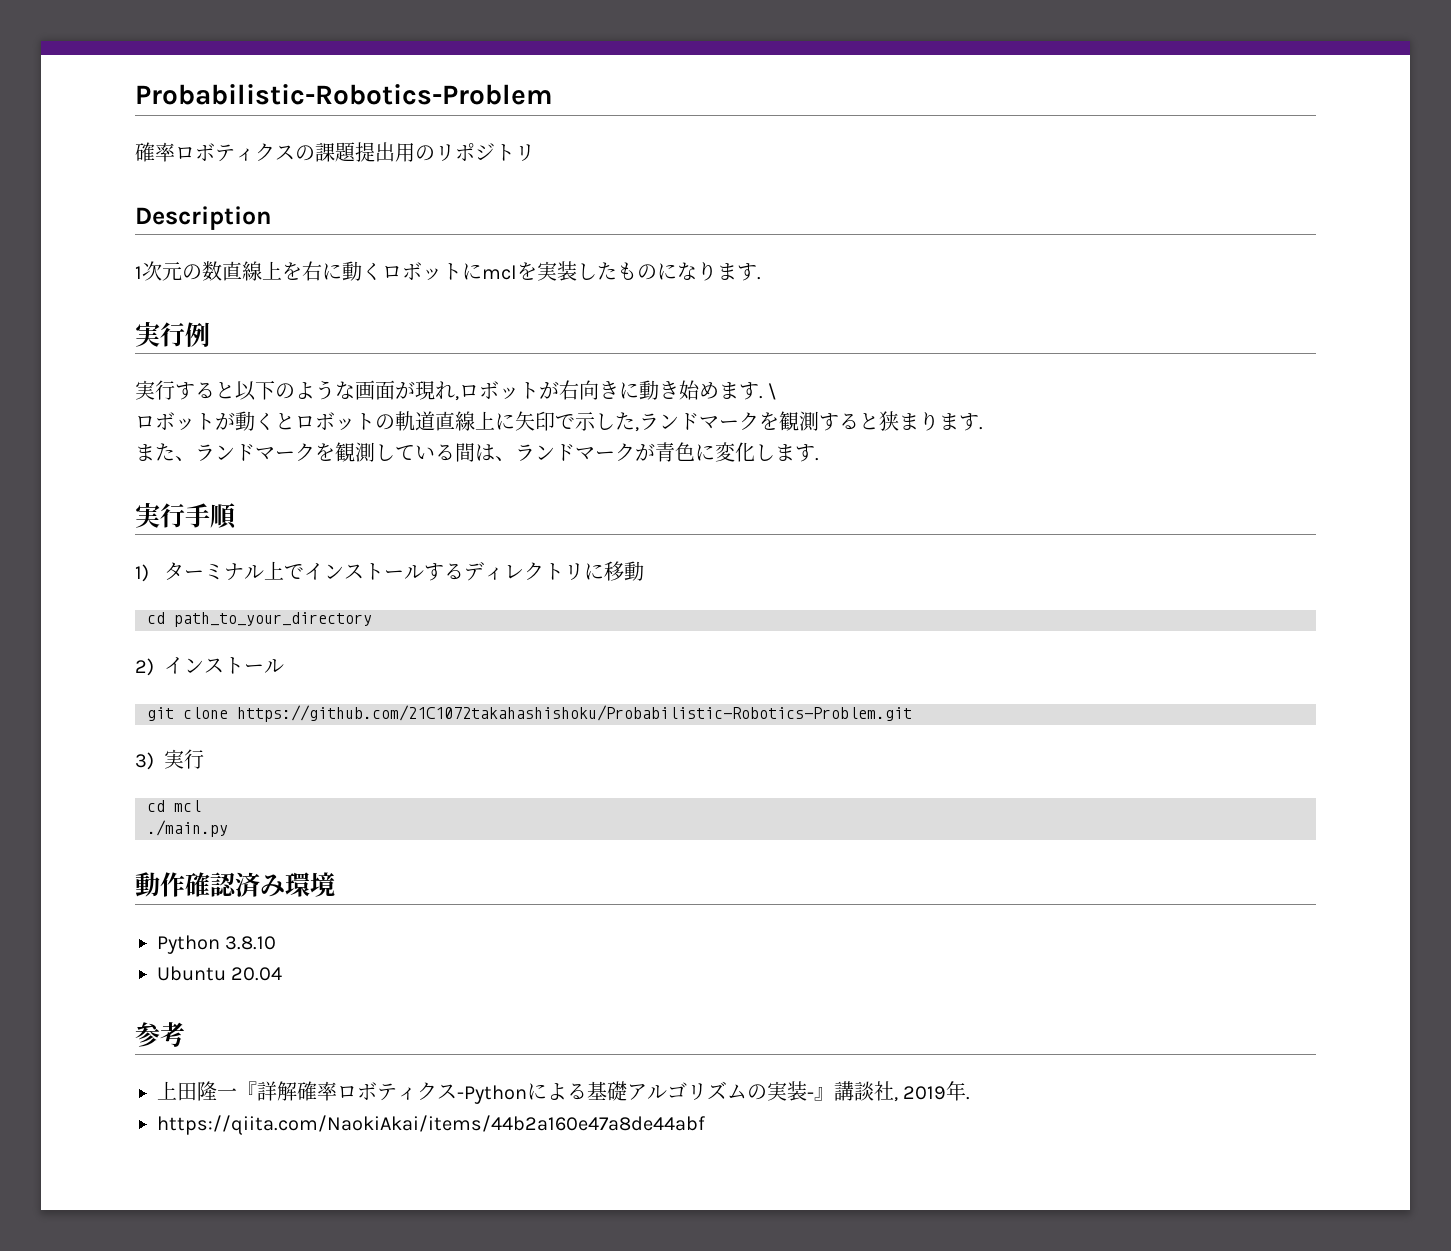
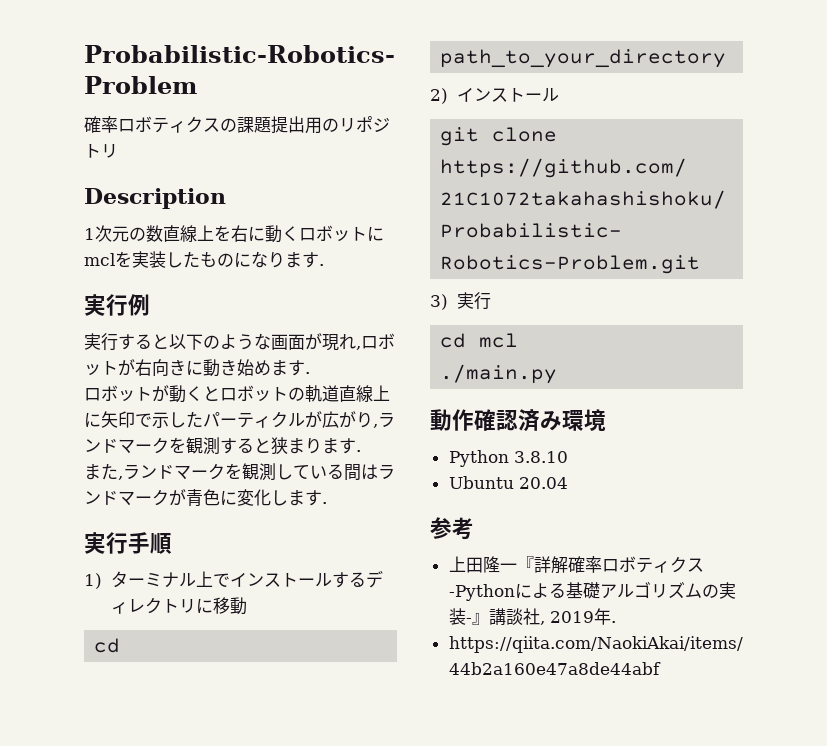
[768,383,778,400] \ -> (310, 373) none
(635, 421) none -> [203,411,373,428] パーティクルが広がり
[175,456,195,461] 、 -> [118,476,123,480] ,
[495,456,515,461] 、 -> (378, 472) none

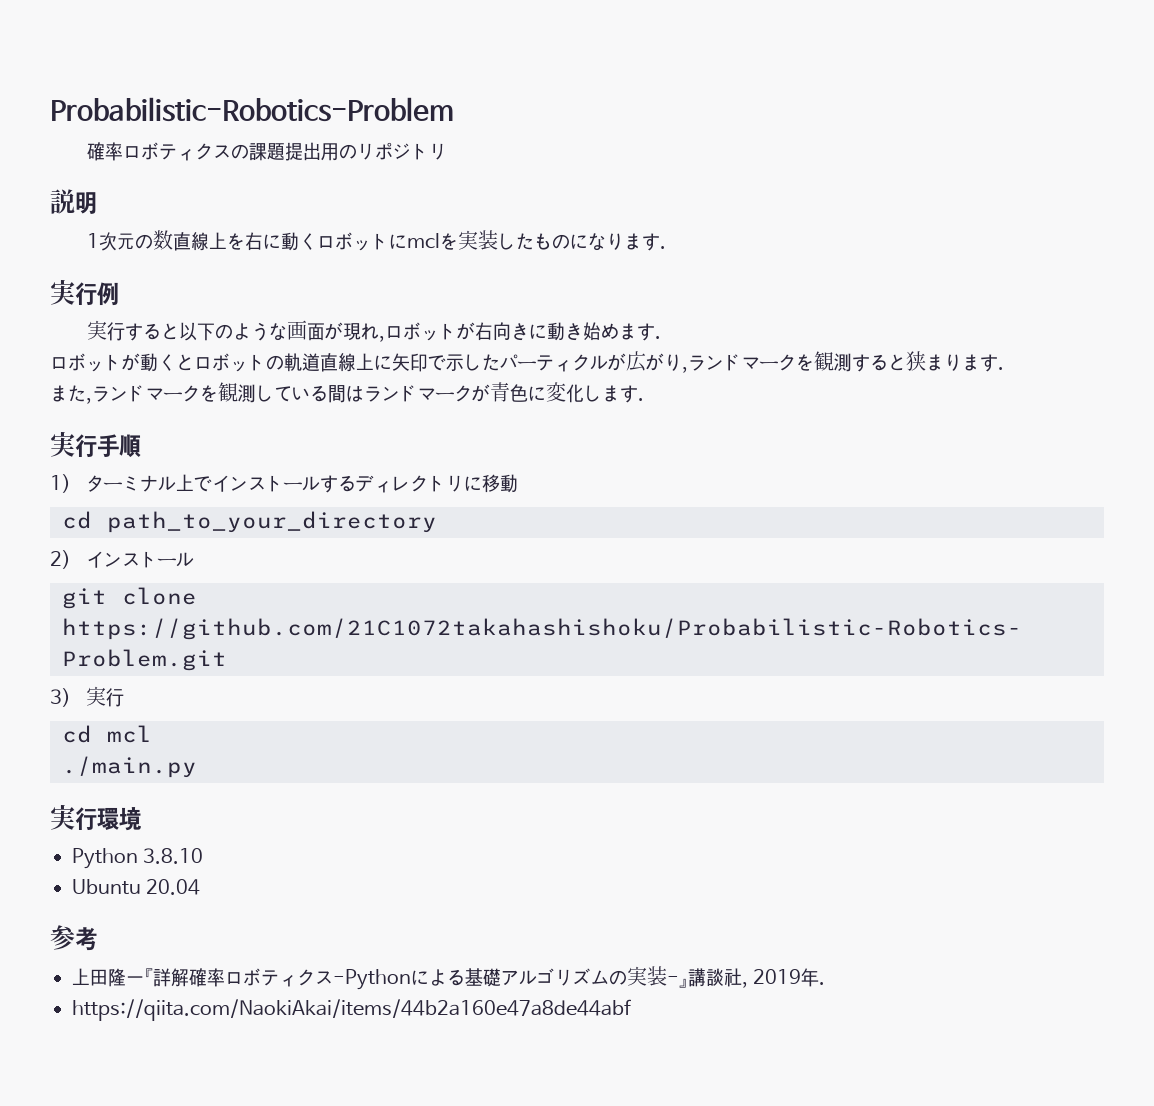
[84,188,226,209] Description -> [50,189,97,214] 説明
[430,409,562,432] 動作確認済み -> [50,804,97,831] 実行

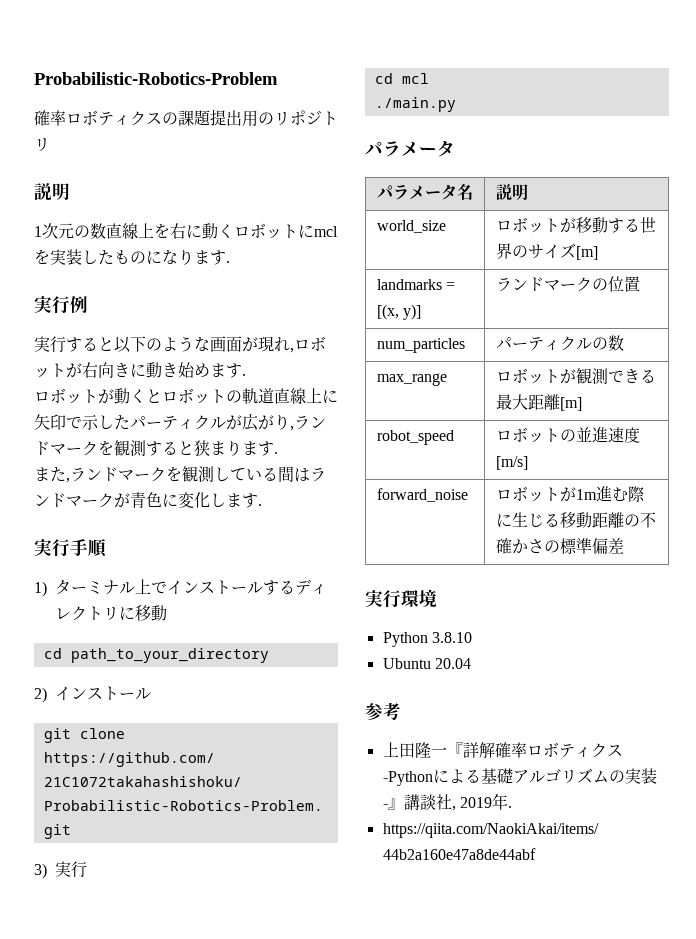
(197, 767) none -> [365,140,455,157] [376,183,473,200] [495,184,528,200] [376,220,446,233] [495,217,656,233] [495,243,598,260] [376,279,456,290] [376,304,422,320] [495,276,640,292] [376,338,465,353] [495,335,624,351] [376,373,447,386] [495,368,656,385] [495,394,582,411] [376,430,454,445] [495,427,640,443] [495,456,528,470] [376,488,468,502] [495,486,644,502] [495,512,656,528] [495,538,624,554] // パラメータ // パラメータ名 | 説明 // world_size | ロボットが移動する世界のサイズ[m] // landmarks = [(x, y)] | ランドマークの位置 // num_particles | パーティクルの数 // max_range | ロボットが観測できる最大距離[m] // robot_speed | ロボットの並進速度[m/s] // forward_noise | ロボットが1m進む際に生じる移動距離の不確かさの標準偏差

